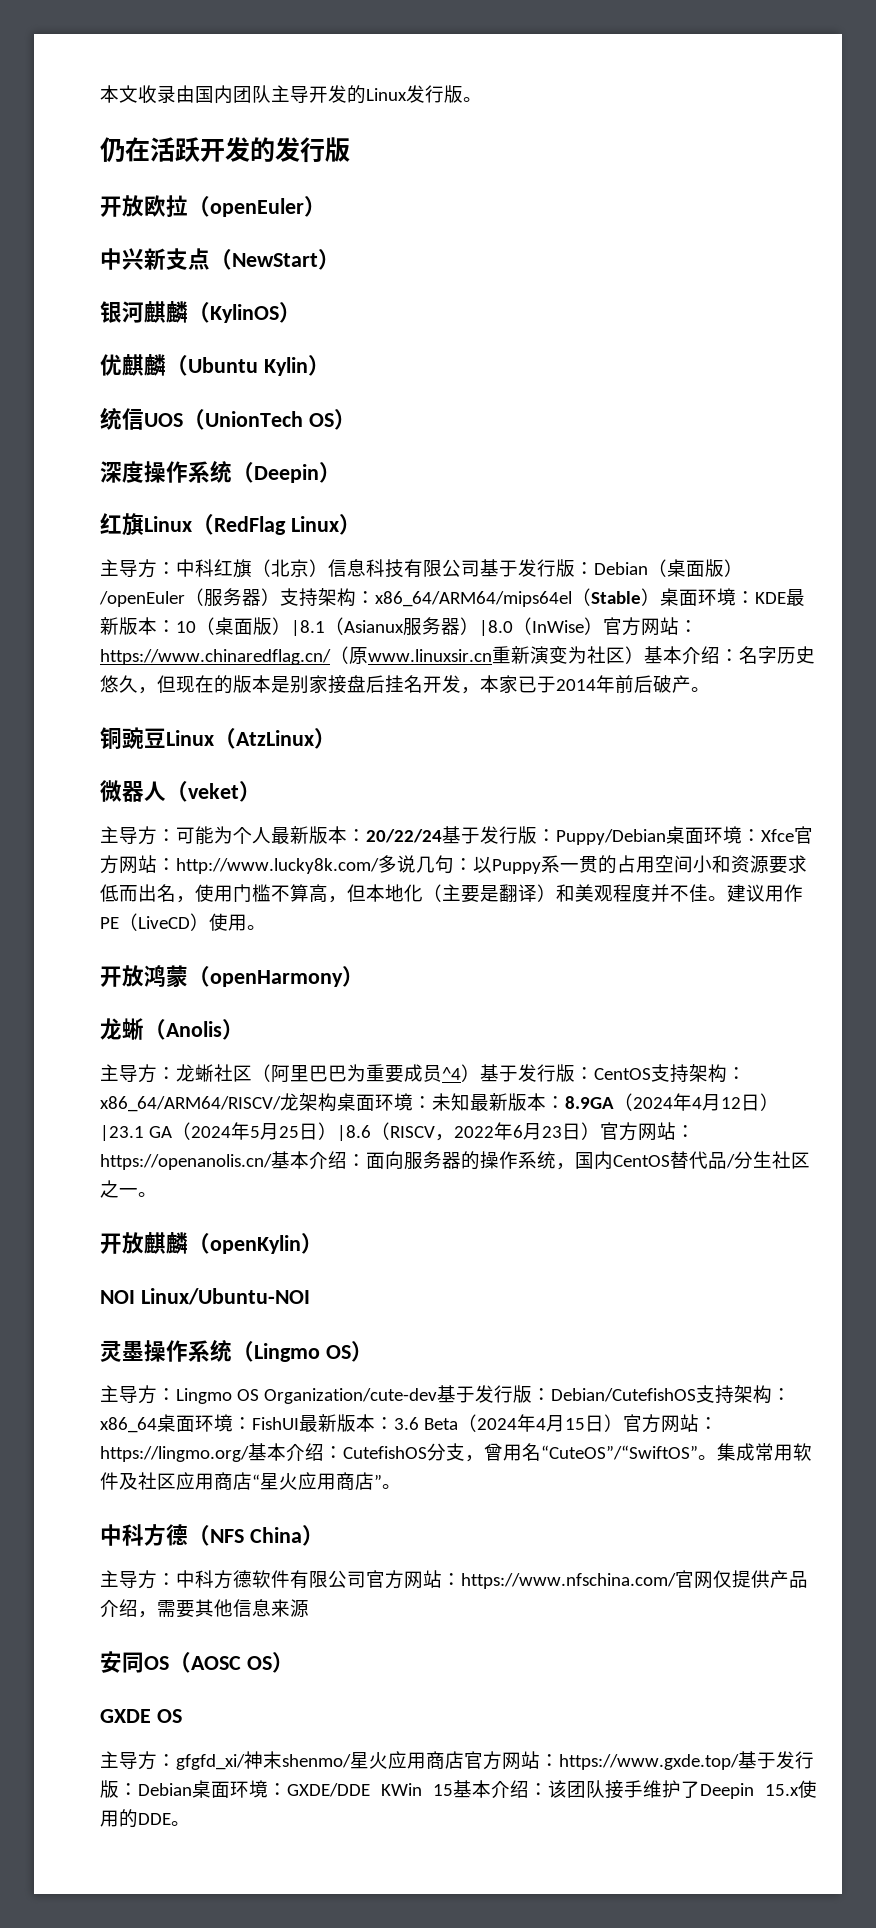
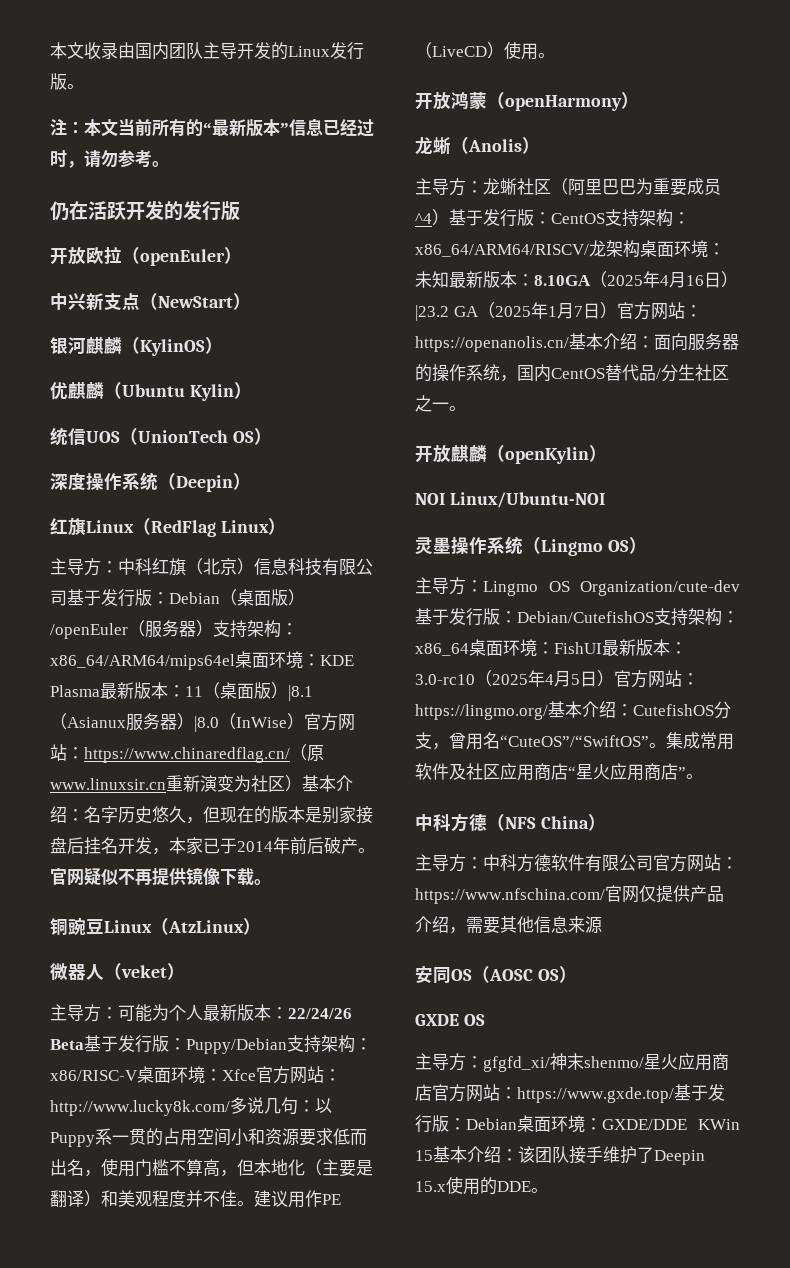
(482, 99) none -> [50,118,374,137] [50,150,169,168] // 注：本文当前所有的“最新版本”信息已经过时，请勿参考。
[572,588,660,606] （Stable） -> (235, 662) none
[786,589,805,606] [100,617,196,635] 最新版本：10 -> [50,682,203,699] Plasma最新版本：11
(710, 689) none -> [50,867,271,886] 官网疑似不再提供镜像下载。
[366,829,442,843] 20/22/24 -> [288,1008,352,1019] [50,1039,84,1050] 22/24/26 Beta
(666, 837) none -> [287,1035,372,1053] [50,1070,138,1081] 支持架构：x86/RISC-V
[565,1093,779,1111] [100,1122,562,1141] 8.9GA（2024年4月12日）|23.1 GA（2024年5月25日）|8.6（RISCV，2022年6月23 -> [534,271,738,288] [415,302,583,321] 8.10GA（2025年4月16日）|23.2 GA（2025年1月7
[394,1414,585,1432] 3.6 Beta（2024年4月15 -> [415,670,580,687] 3.0-rc10（2025年4月5

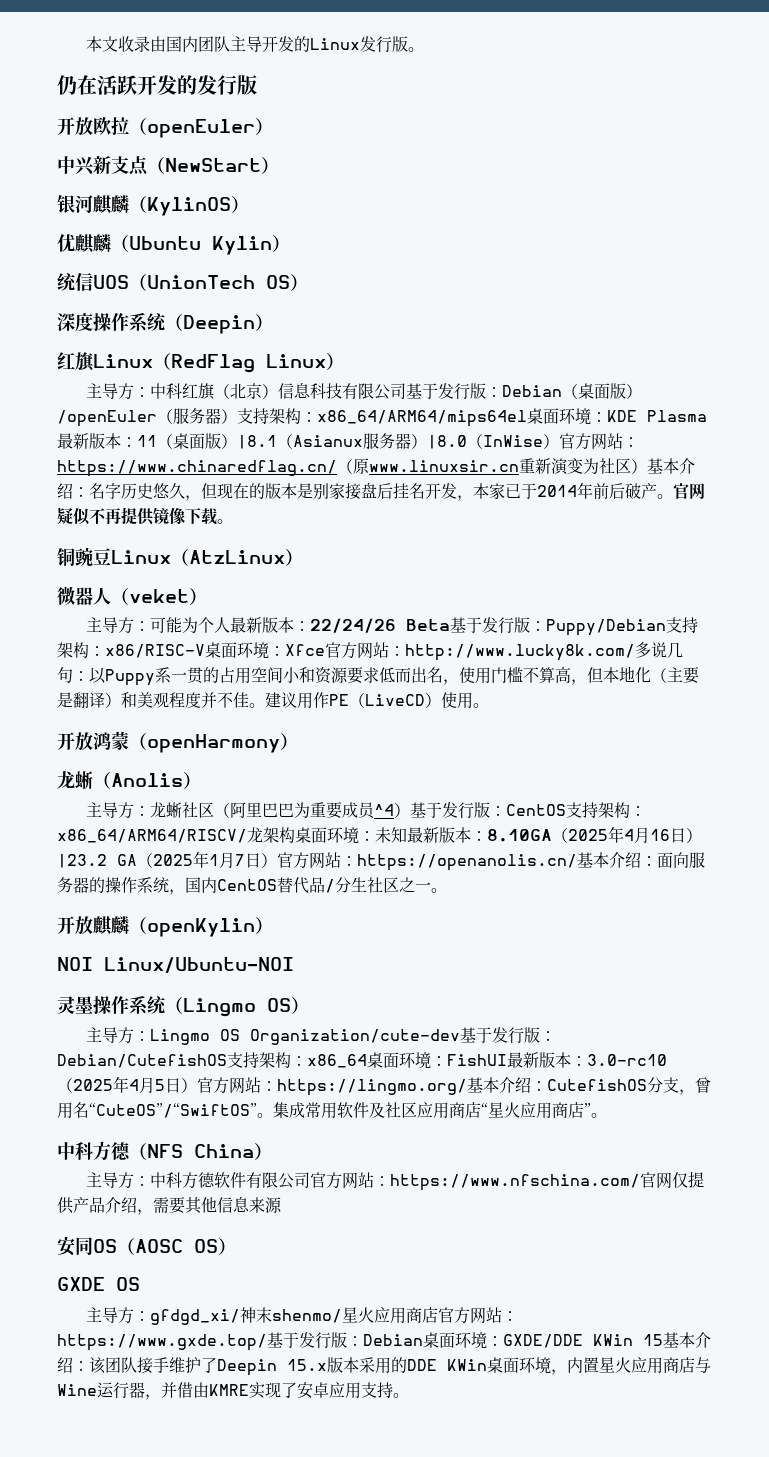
[50,118,374,137] [50,150,169,168] // 注：本文当前所有的“最新版本”信息已经过时，请勿参考。 -> (425, 49) none
[483,1056,550,1072] gfgfd_xi/ -> [150,1309,241,1325] gfdgd_xi/
[446,1176,463,1194] 使 -> [327,1357,375,1373] 版本采
(531, 1186) none -> [447,1357,711,1375] [57,1382,393,1400] KWin桌面环境，内置星火应用商店与Wine运行器，并借由KMRE实现了安卓应用支持

